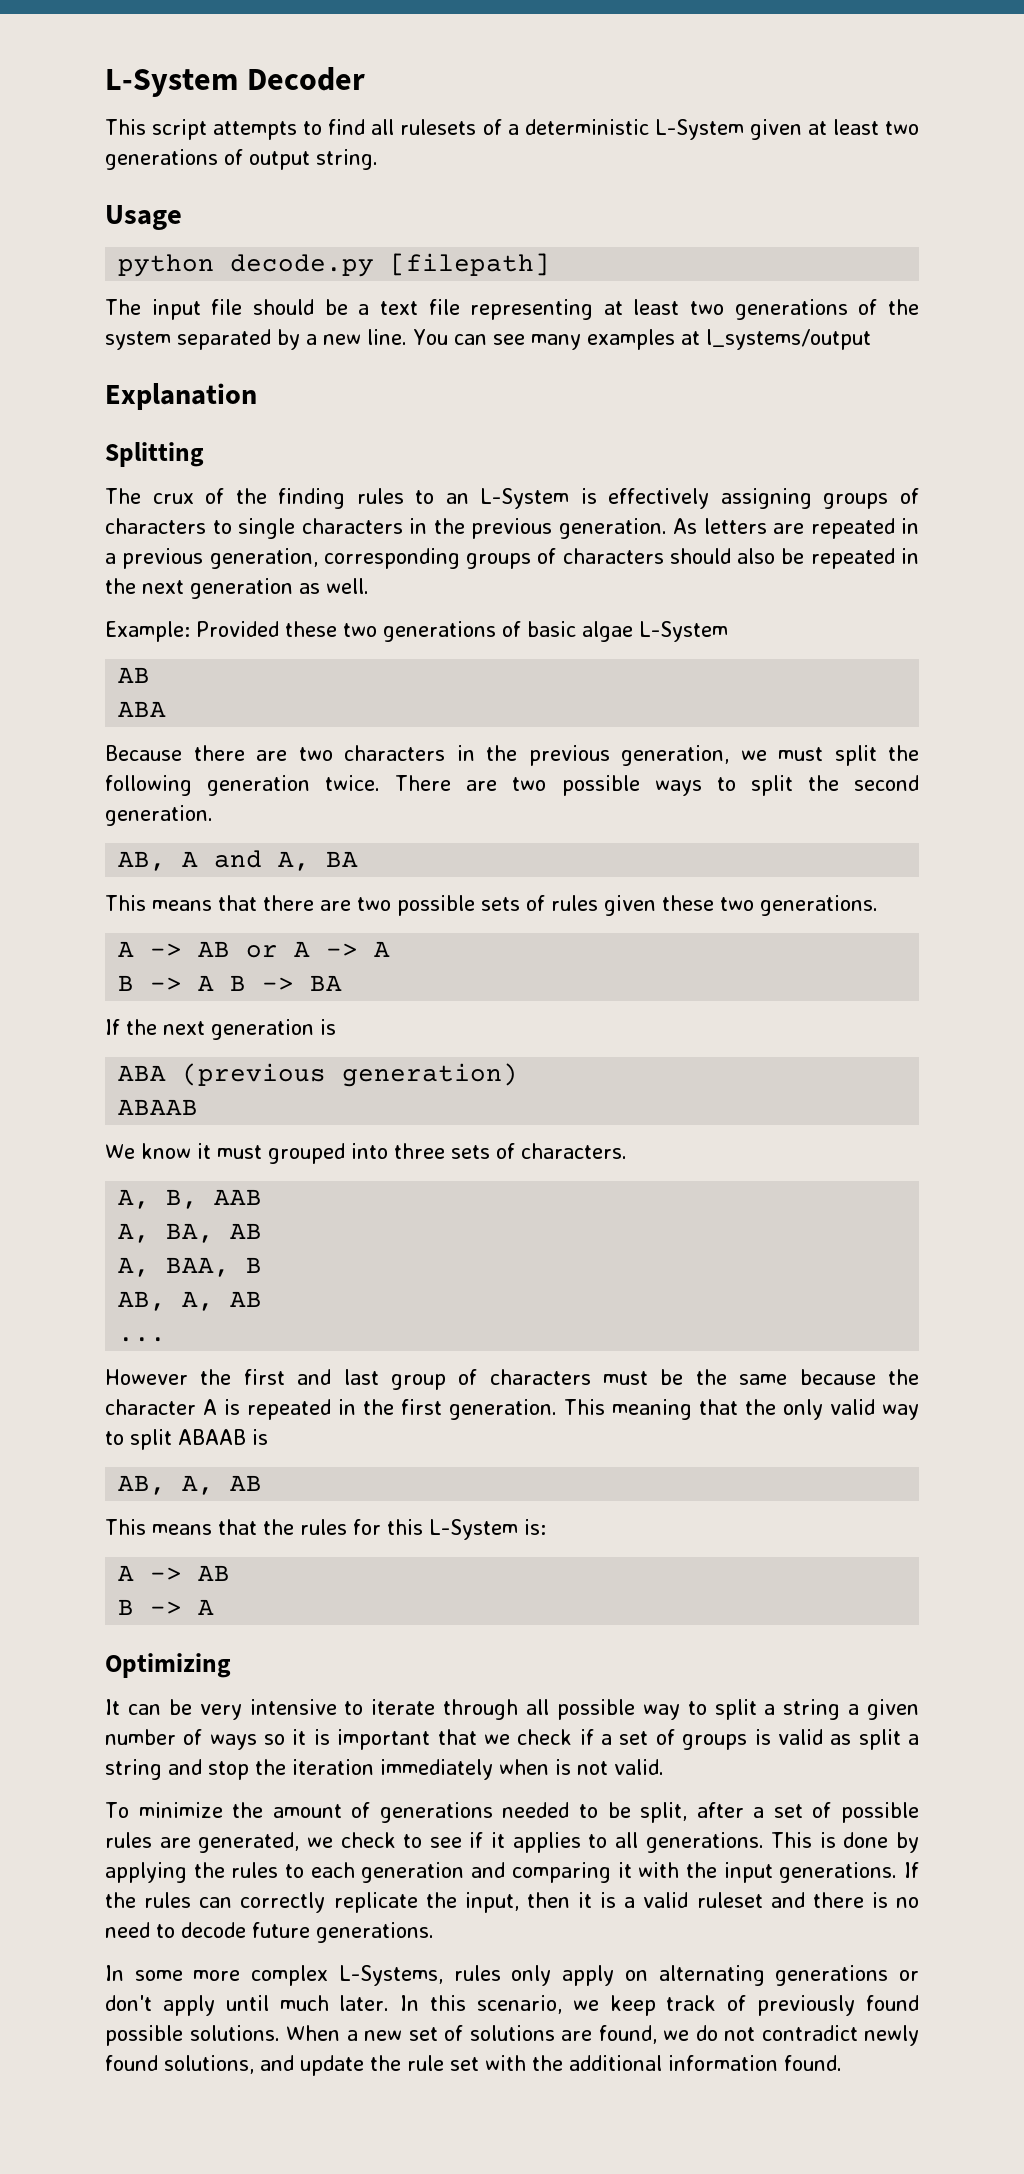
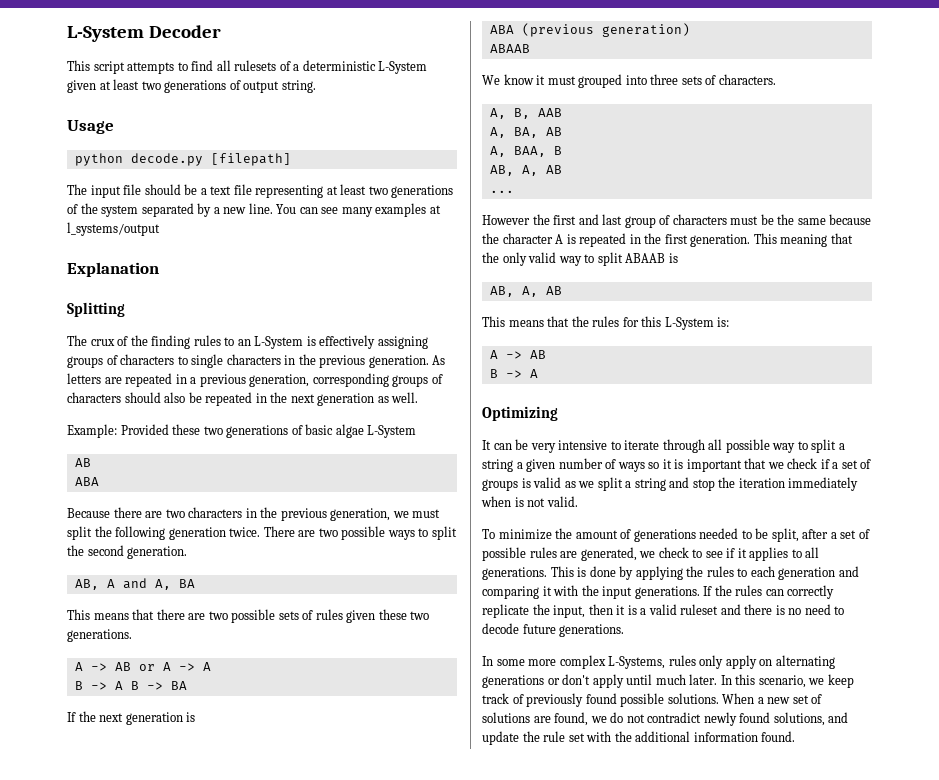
(852, 1739) none -> [578,481,595,488] we

